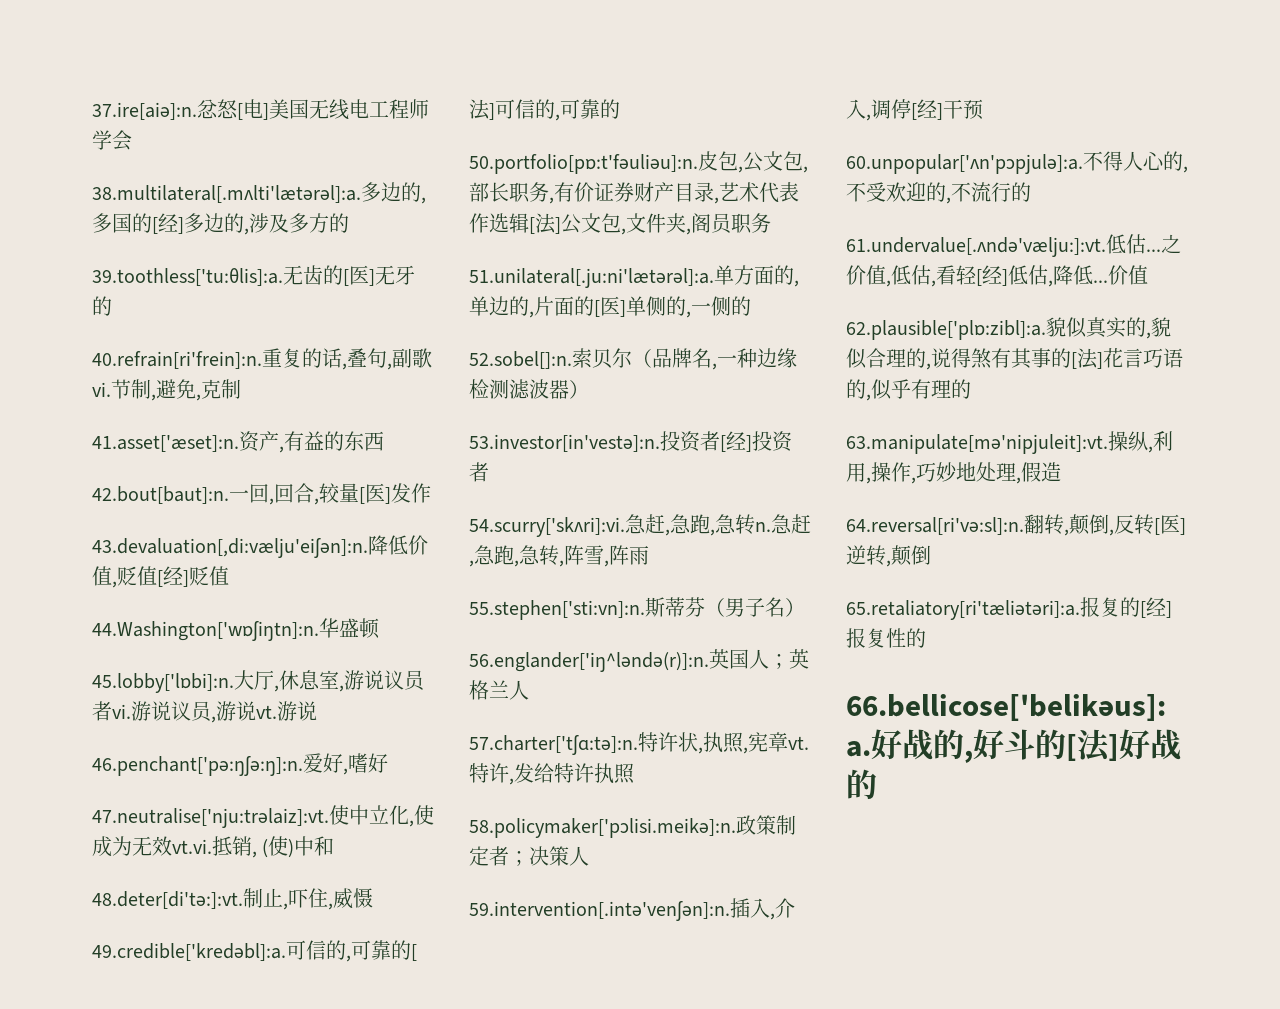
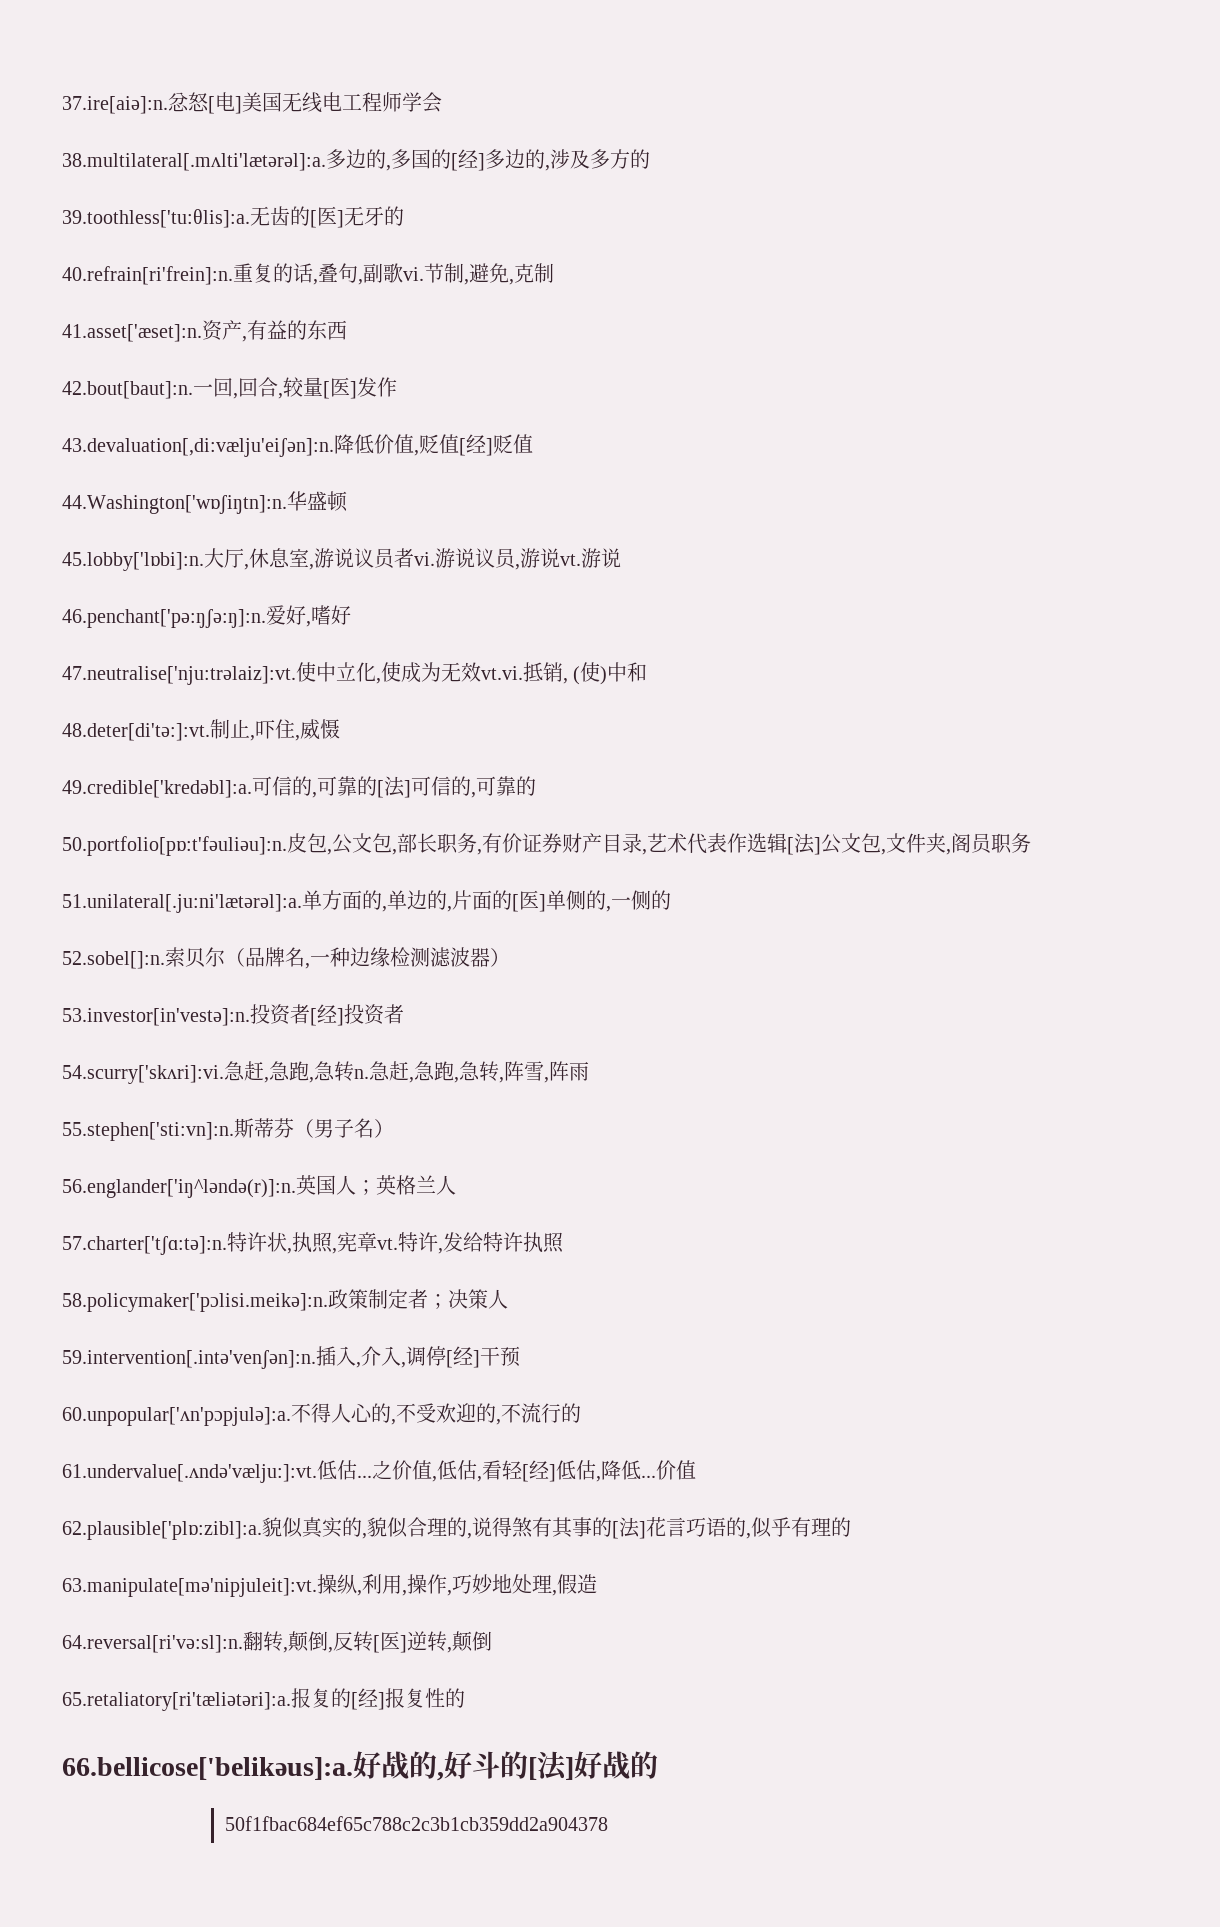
(877, 784) none -> [224,1816,608,1831] // 50f1fbac684ef65c788c2c3b1cb359dd2a904378

